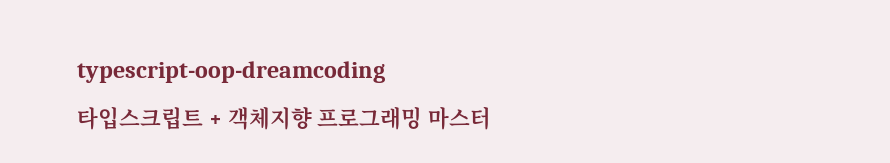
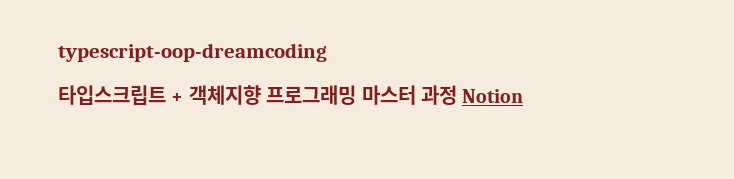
(492, 118) none -> [421,85,524,105] 과정 Notion

